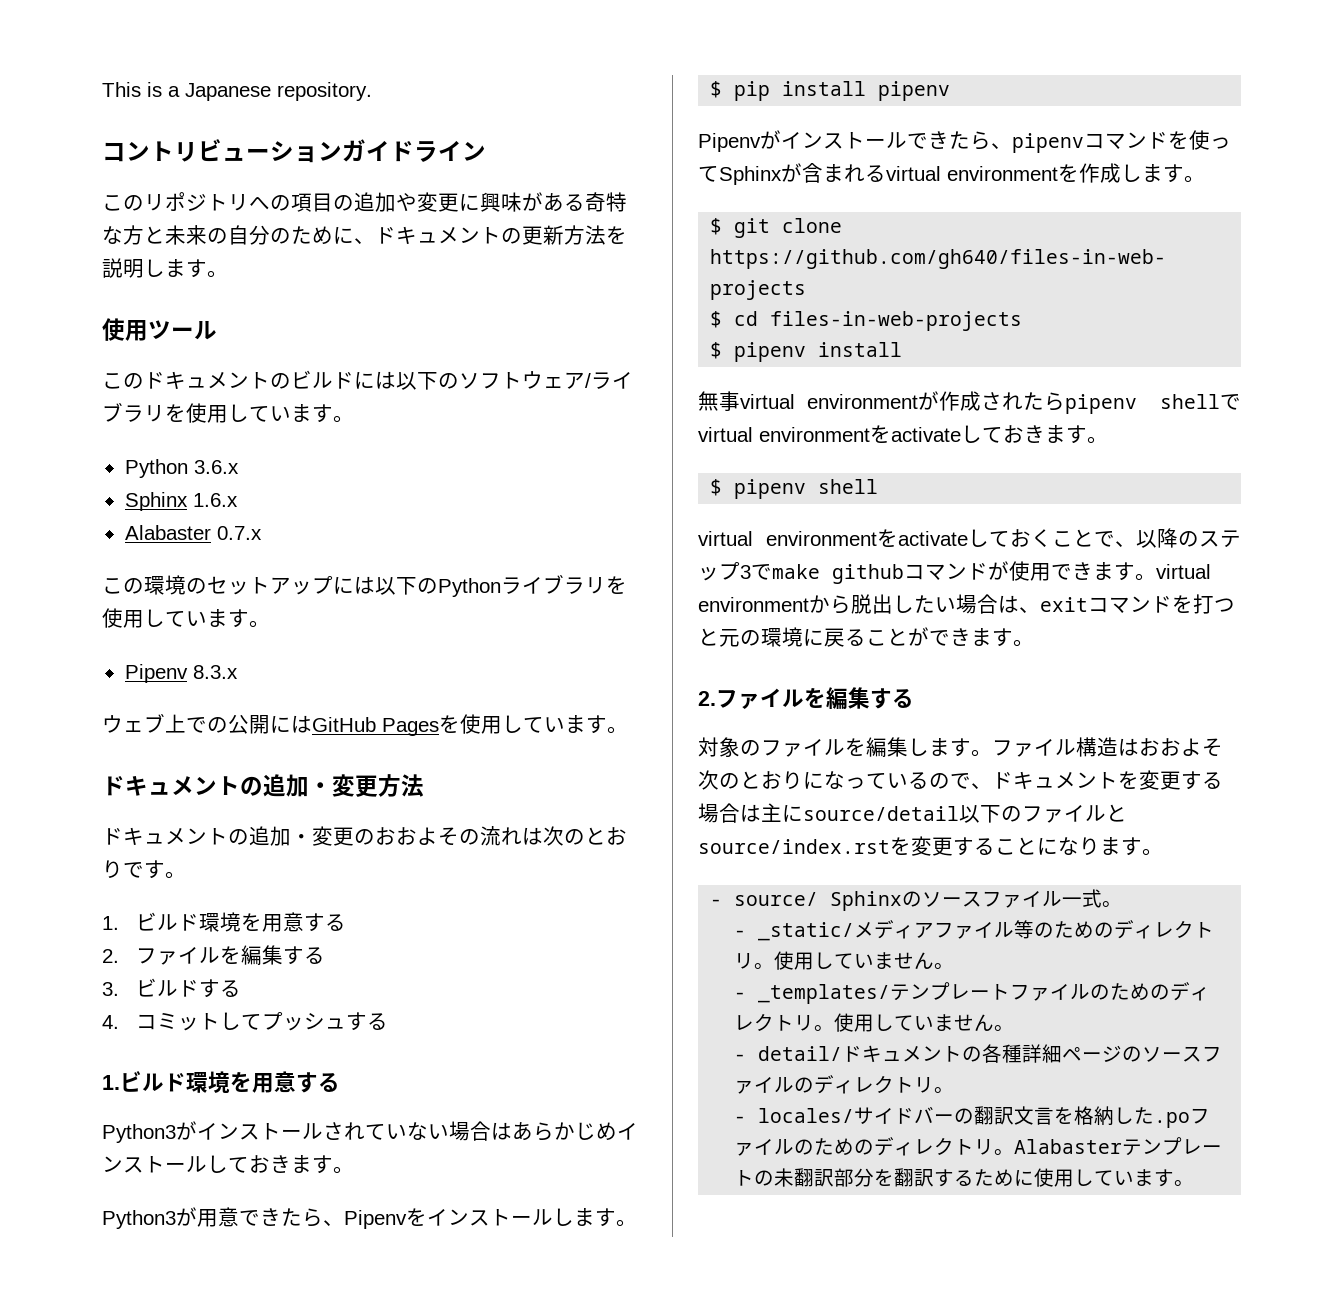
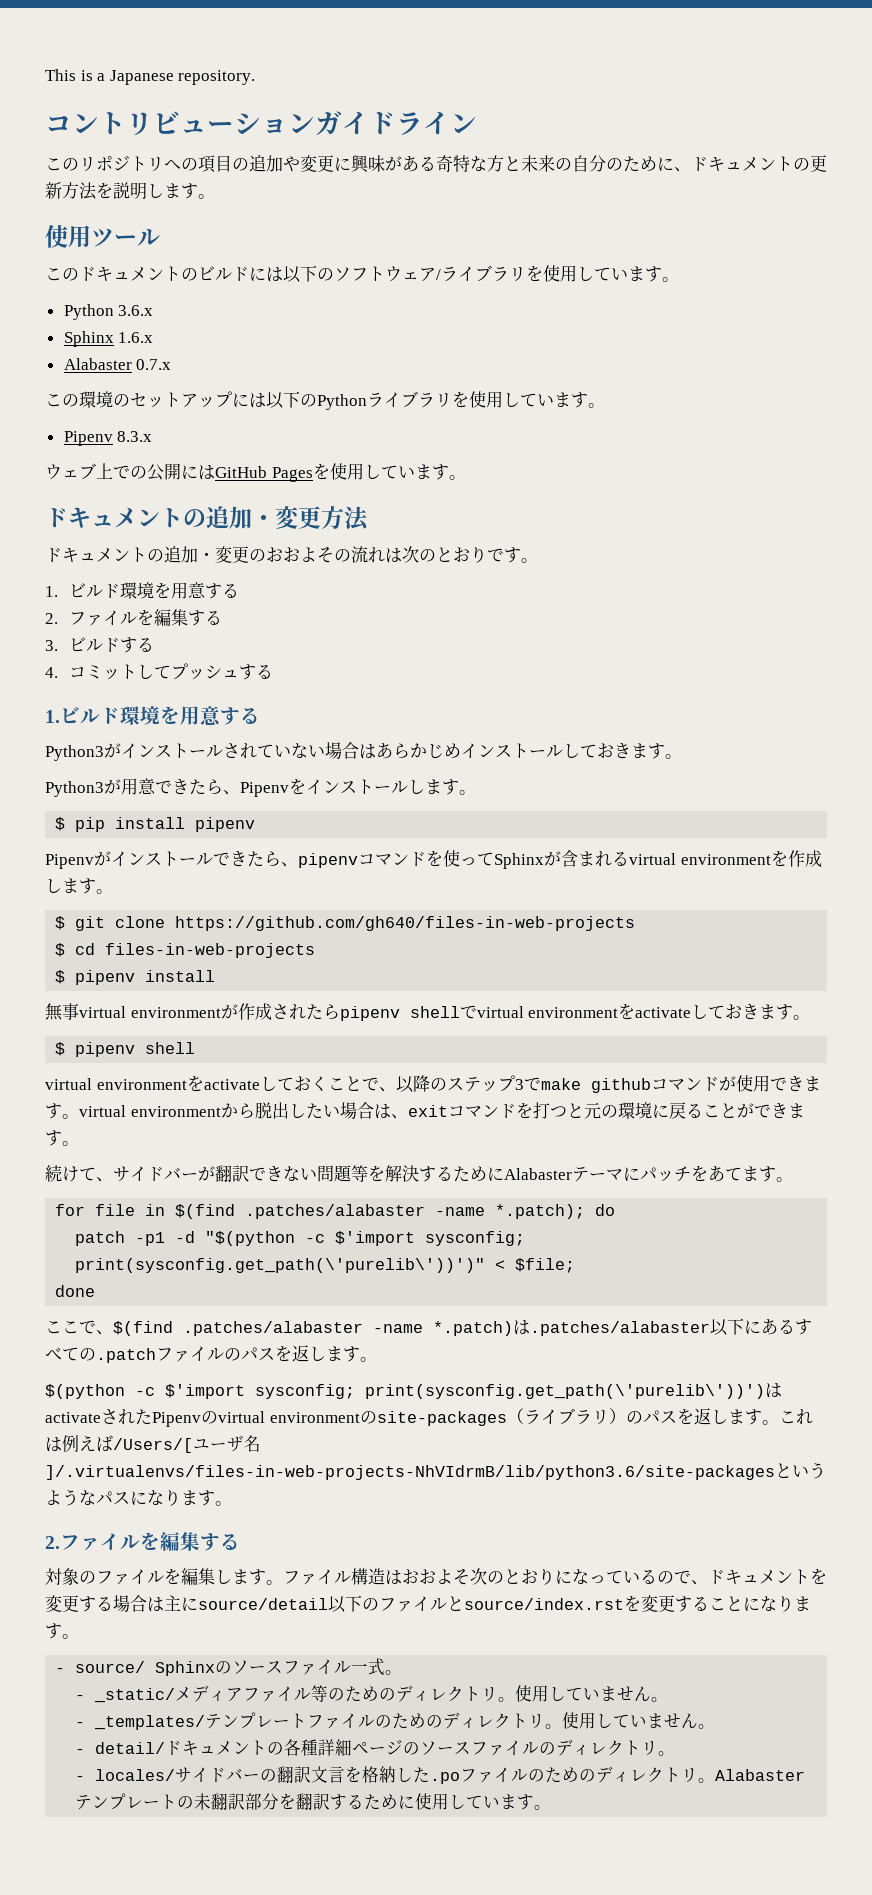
(1034, 643) none -> [45,1165,793,1182] [55,1204,616,1219] [75,1231,526,1246] [75,1258,576,1273] [55,1285,96,1297] [45,1318,812,1336] [45,1345,377,1363] [45,1383,782,1399] [45,1408,813,1427] [45,1435,261,1453] [45,1462,826,1480] [45,1489,232,1506] // 続けて、サイドバーが翻訳できない問題等を解決するためにAlabasterテーマにパッチをあてます。 // for file in $(find .patches/alabaster -name *.patch); do // patch -p1 -d "$(python -c $'import sysconfig; print(sysconfig.get_path(\'purelib\'))')" < $file; // done // ここで、$(find .patches/alabaster -name *.patch)は.patches/alabaster以下にあるすべての.patchファイルのパスを返します。 // $(python -c $'import sysconfig; print(sysconfig.get_path(\'purelib\'))')はactivateされたPipenvのvirtual environmentのsite-packages（ライブラリ）のパスを返します。これは例えば/Users/[ユーザ名]/.virtualenvs/files-in-web-projects-NhVIdrmB/lib/python3.6/site-packagesというようなパスになります。

